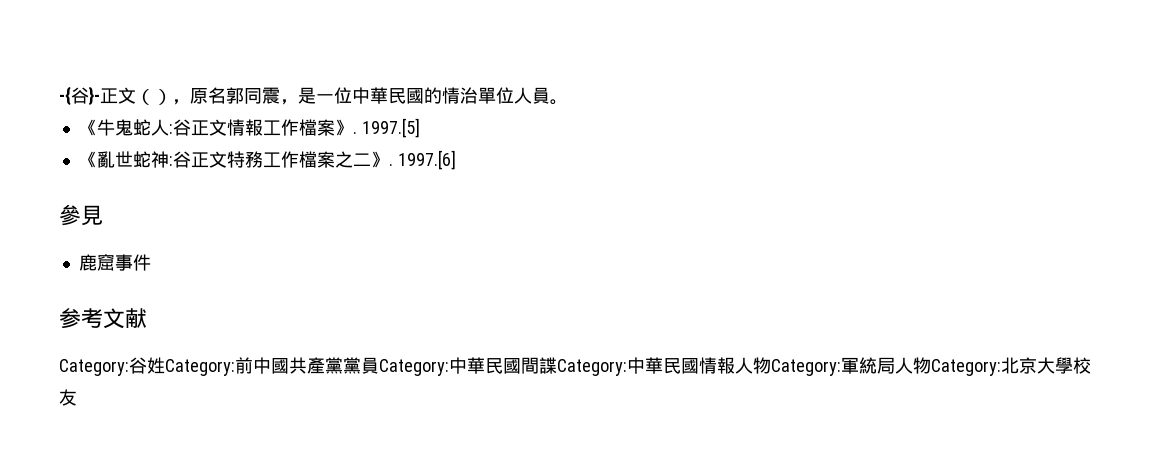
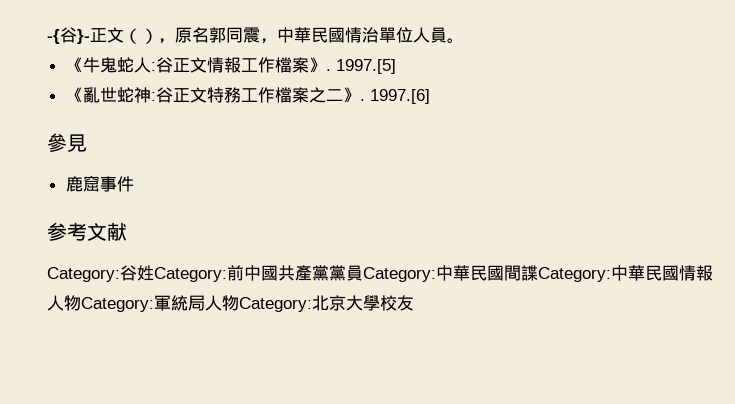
[298,87,442,104] 是一位中華民國的 -> [277,27,345,43] 中華民國

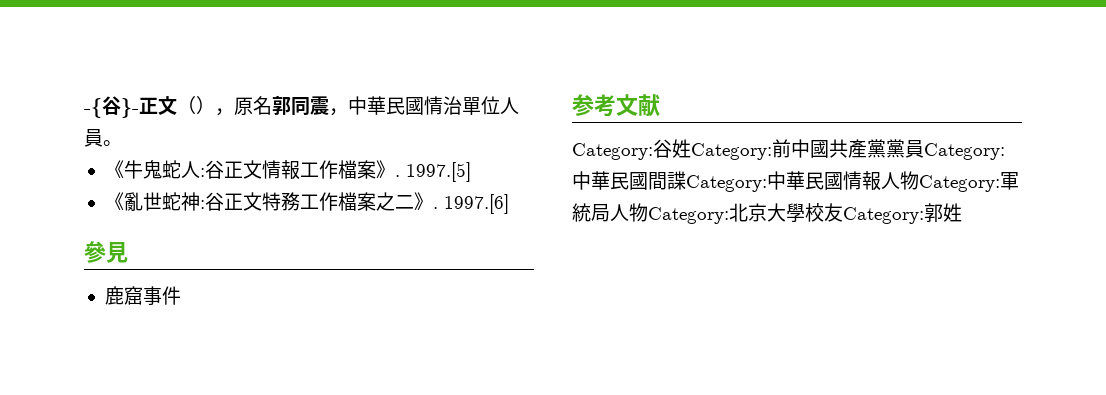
(414, 303) none -> [843,203,962,224] Category:郭姓

